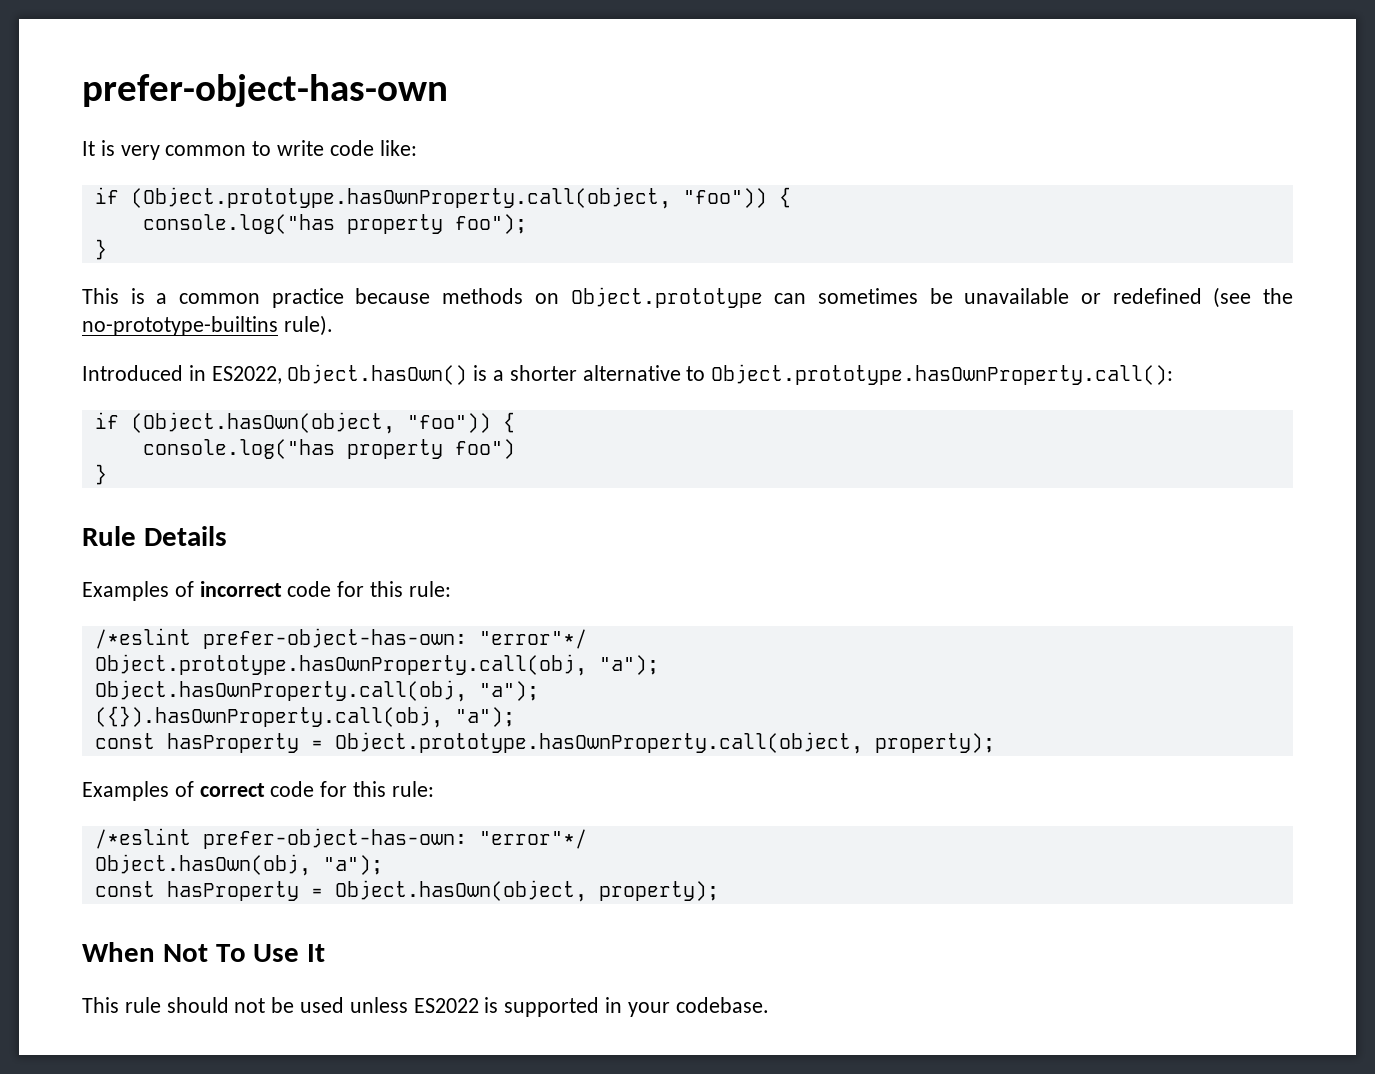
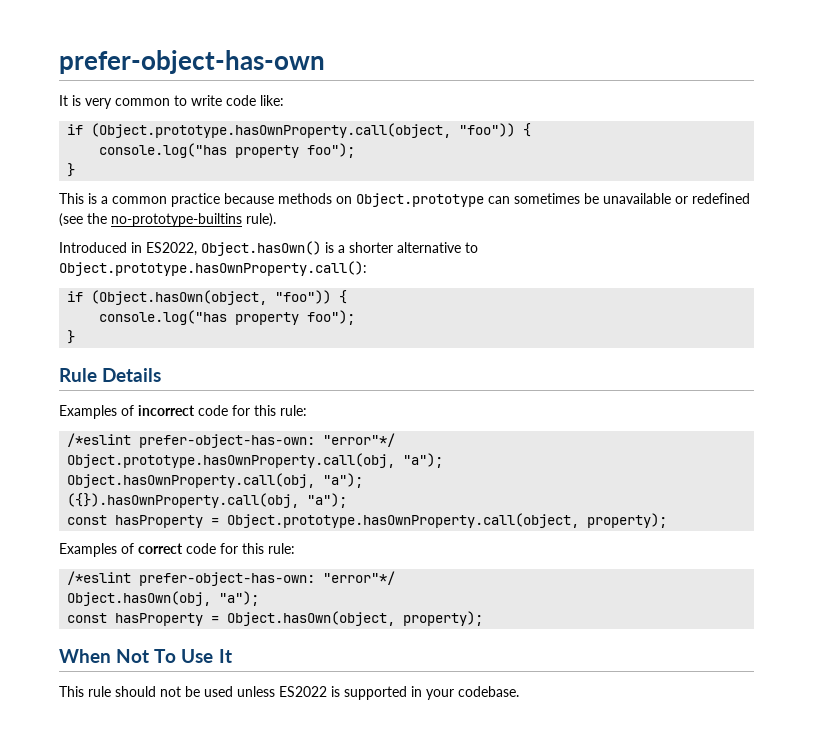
[454,439,515,459] foo") -> [307,310,356,325] foo");

